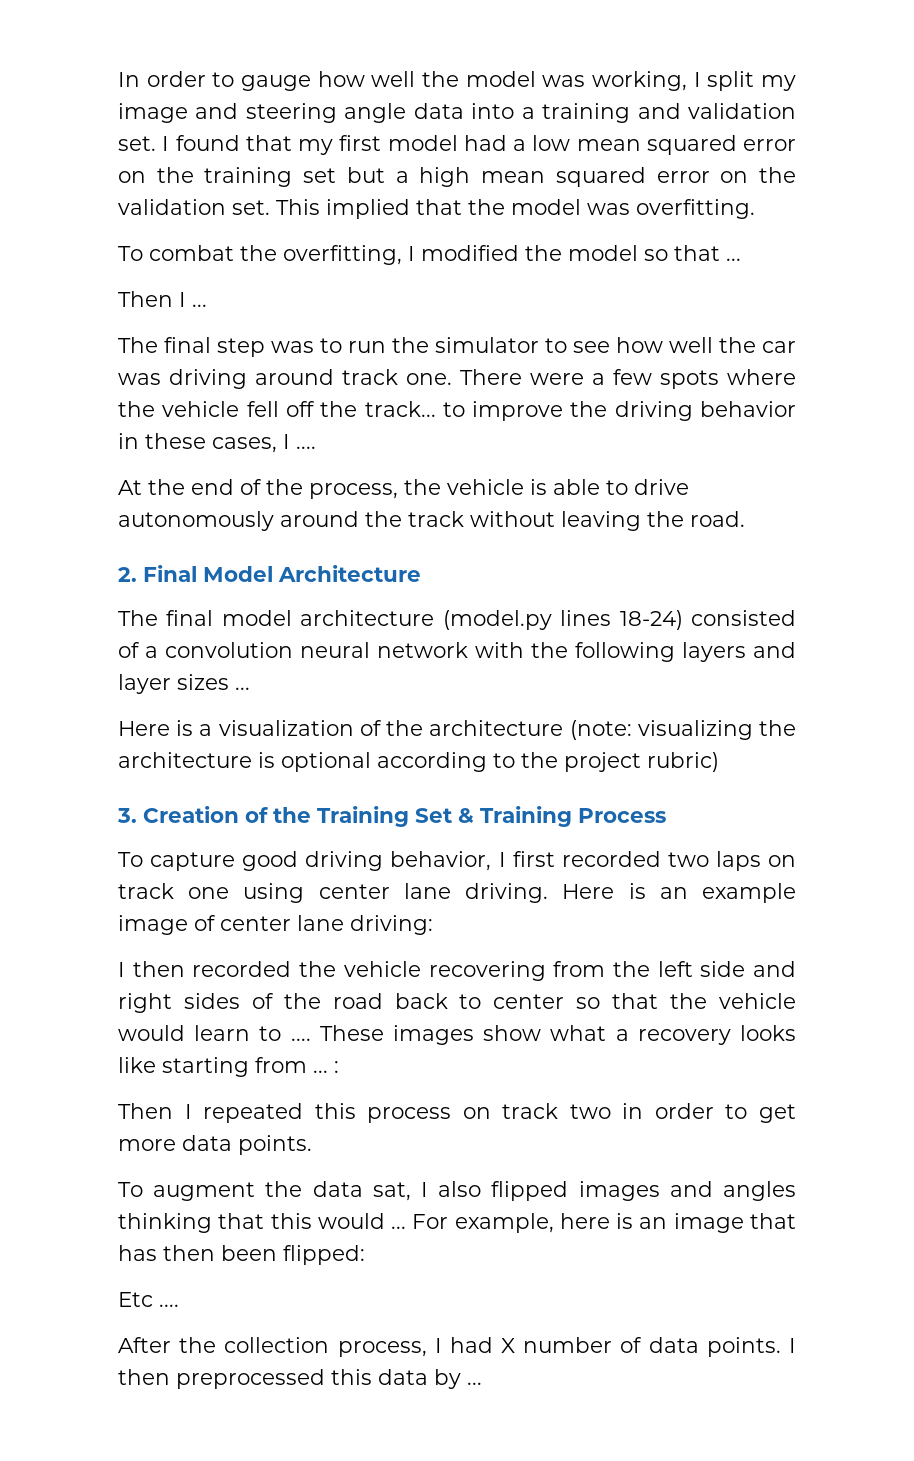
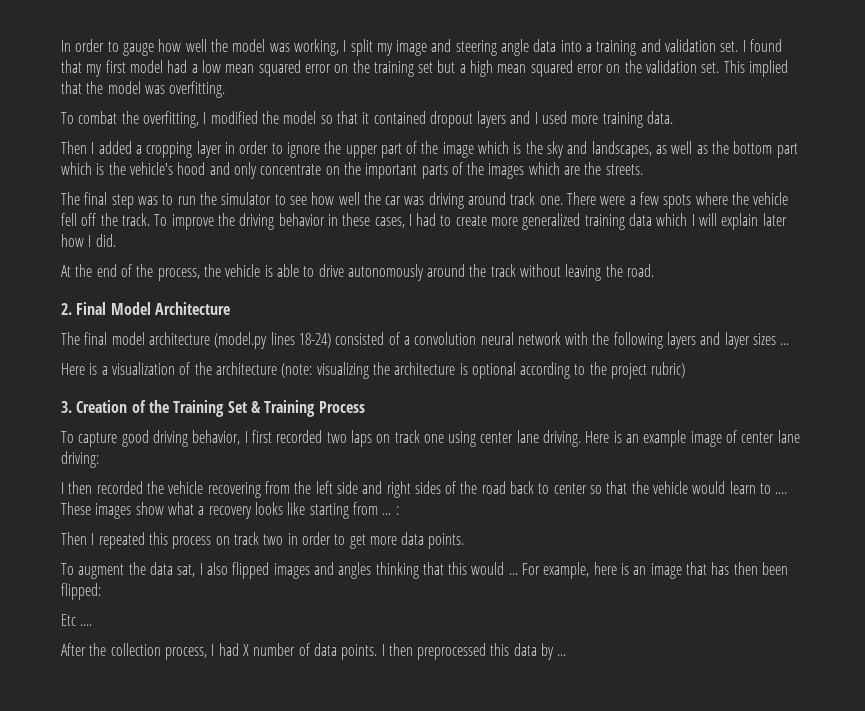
[726,258,741,261] [118,291,207,307] ... // Then I ... -> [362,111,674,128] [61,141,798,158] [61,162,643,179] it contained dropout layers and I used more training data. // Then I added a cropping layer in order to ignore the upper part of the image which is the sky and landscapes, as well as the bottom part which is the vehicle's hood and only concentrate on the important parts of the images which are the streets.
[364,401,465,417] track... to -> [121,213,168,226] track. To
[296,446,316,449] .... -> [416,213,787,230] [61,234,116,247] had to create more generalized training data which I will explain later how I did.

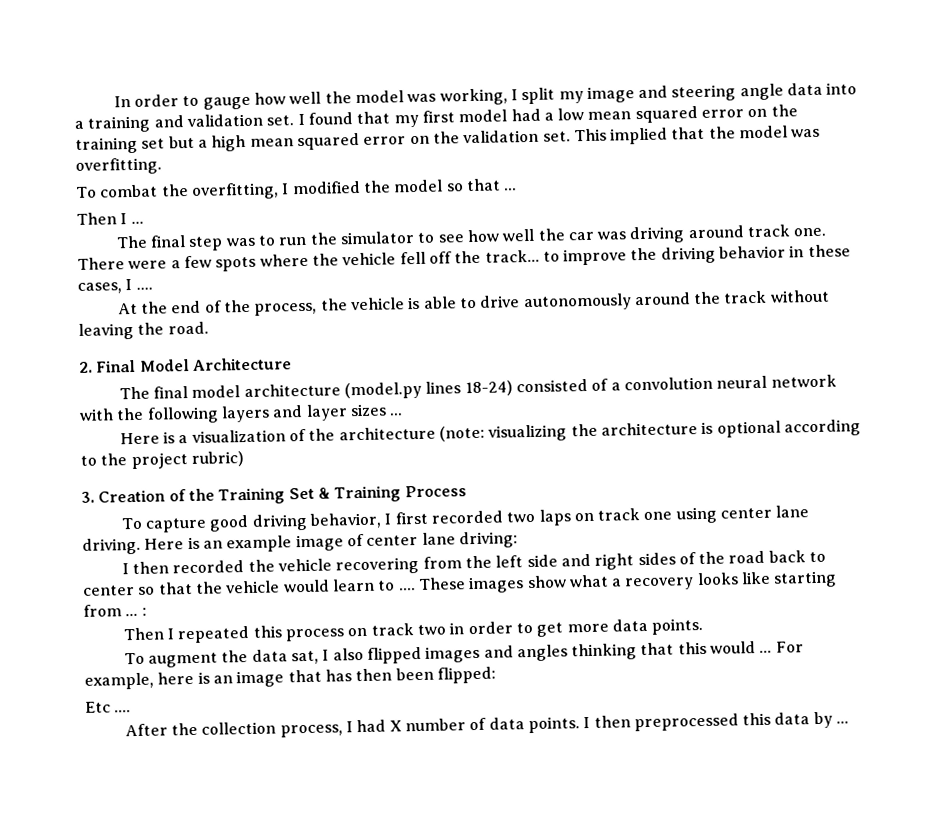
[362,111,674,128] [61,141,798,158] [61,162,643,179] it contained dropout layers and I used more training data. // Then I added a cropping layer in order to ignore the upper part of the image which is the sky and landscapes, as well as the bottom part which is the vehicle's hood and only concentrate on the important parts of the images which are the streets. -> [504,187,518,191] [76,212,144,225] ... // Then I ...
[121,213,168,226] track. To -> [484,249,560,263] track... to
[416,213,787,230] [61,234,116,247] had to create more generalized training data which I will explain later how I did. -> [135,286,153,290] ....

